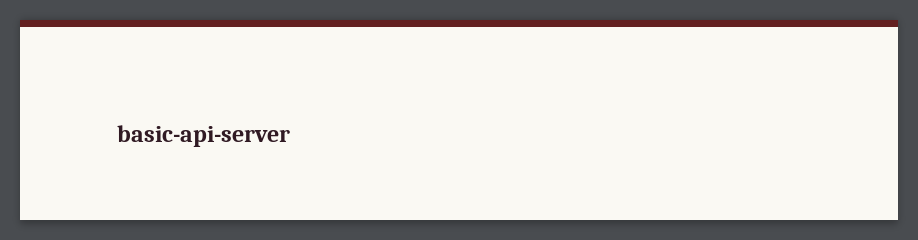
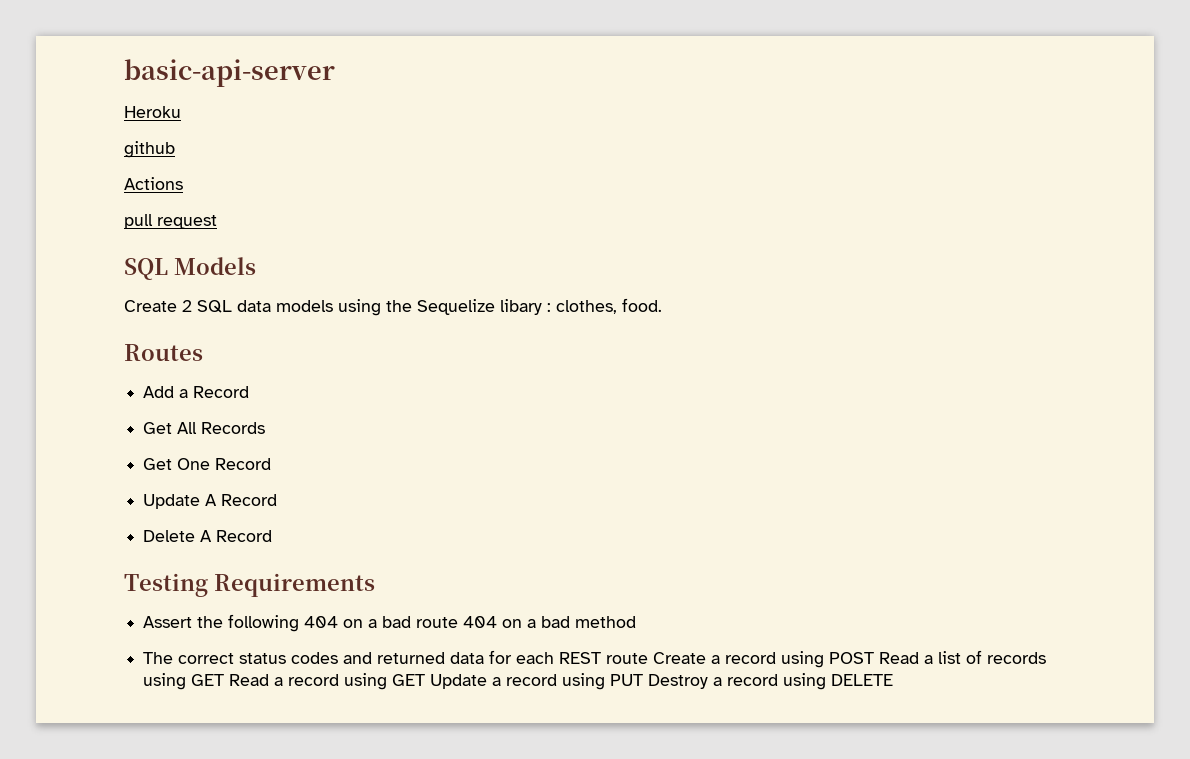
(290, 136) none -> [124,106,181,118] [124,141,175,158] [124,177,183,190] [124,214,217,229] [124,257,256,280] [124,298,662,316] [124,344,203,361] [143,386,250,398] [143,422,266,434] [143,458,272,470] [143,494,278,509] [143,530,273,542] [124,573,375,597] [143,614,637,632] [143,650,1047,668] [143,673,894,690] // Heroku // github // Actions // pull request // SQL Models // Create 2 SQL data models using the Sequelize libary : clothes, food. // Routes // Add a Record // Get All Records // Get One Record // Update A Record // Delete A Record // Testing Requirements // Assert the following 404 on a bad route 404 on a bad method // The correct status codes and returned data for each REST route Create a record using POST Read a list of records using GET Read a record using GET Update a record using PUT Destroy a record using DELETE

